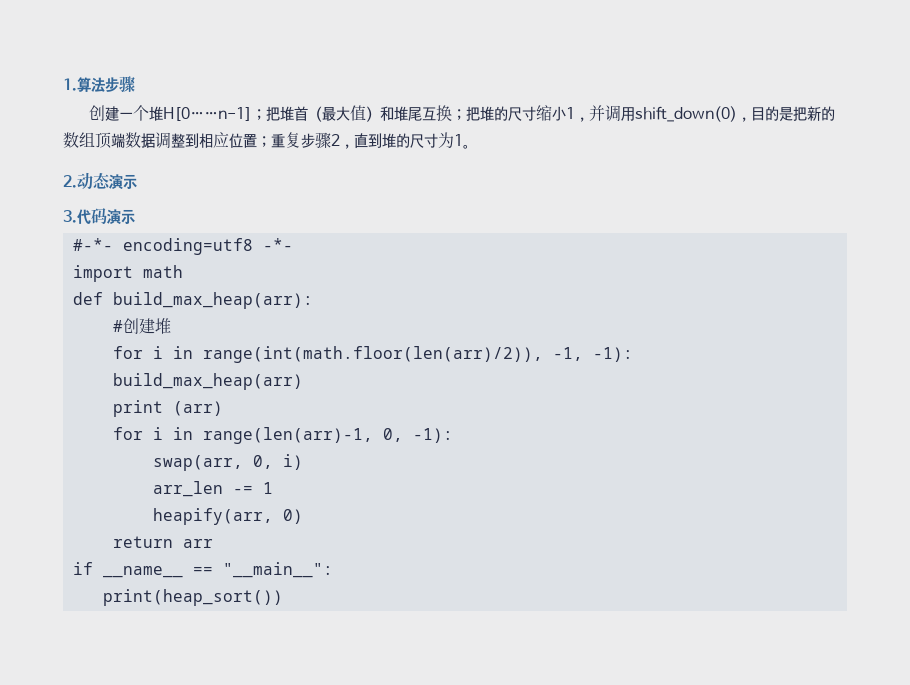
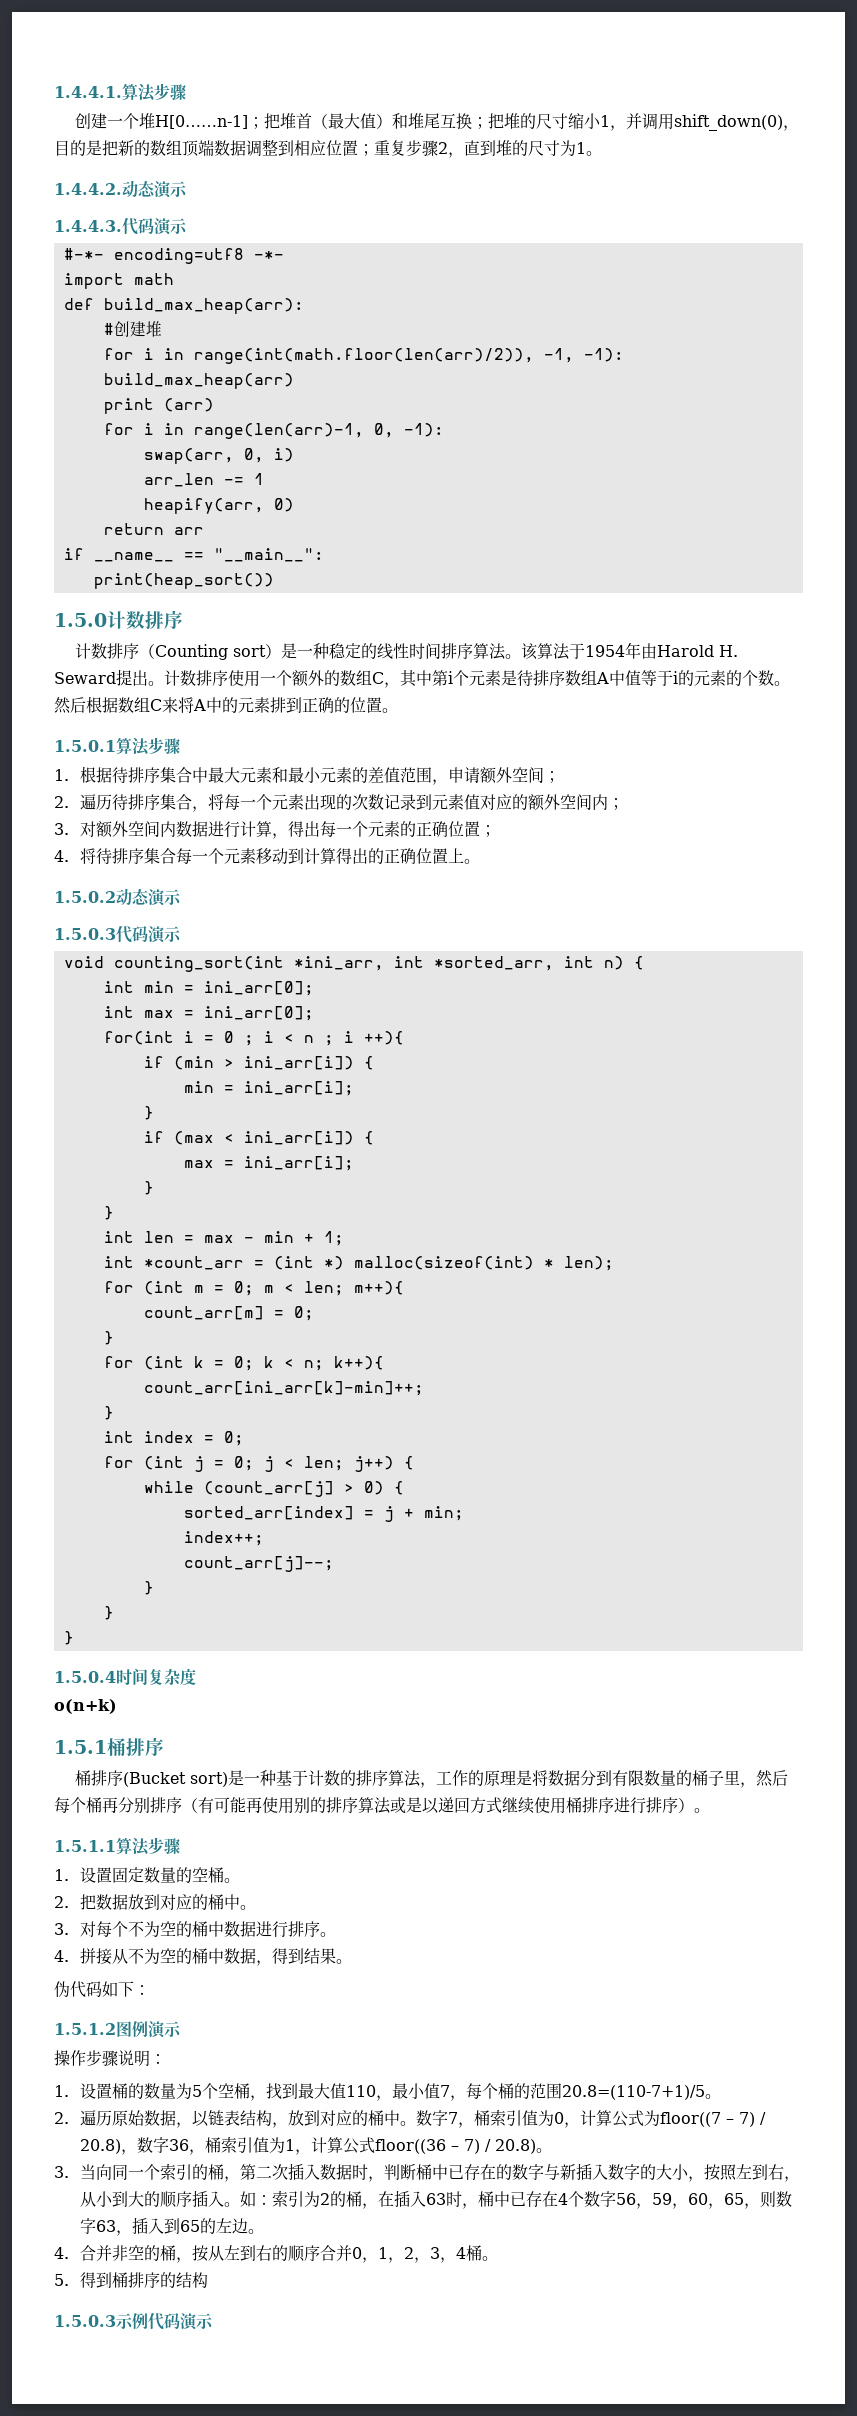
[63,78,77,91] 1. -> [54,86,122,98] 1.4.4.1.
[63,172,137,190] [63,210,77,223] 2.动态演示 // 3. -> [54,180,187,199] [54,220,122,232] 1.4.4.2.动态演示 // 1.4.4.3.
(283, 597) none -> [54,610,183,629] [74,642,738,660] [54,669,790,688] [54,696,398,714] [54,737,180,756] [54,766,560,785] [54,794,624,812] [54,821,496,839] [54,848,480,865] [54,888,181,907] [54,925,181,944] [63,956,644,972] [103,981,314,996] [103,1006,314,1021] [103,1031,404,1046] [143,1056,374,1070] [183,1081,354,1096] [143,1106,154,1120] [143,1131,374,1145] [183,1156,354,1171] [143,1181,154,1195] [103,1206,114,1220] [103,1231,344,1246] [103,1256,614,1271] [103,1281,404,1296] [143,1306,314,1321] [103,1331,114,1345] [103,1356,384,1371] [143,1381,424,1396] [103,1406,114,1420] [103,1431,244,1446] [103,1456,414,1472] [143,1481,404,1497] [183,1506,464,1522] [183,1531,264,1546] [183,1556,334,1572] [143,1581,154,1595] [103,1606,114,1620] [63,1631,74,1645] [54,1668,196,1686] [54,1699,117,1714] [54,1737,164,1756] [74,1770,788,1788] [54,1797,710,1814] [54,1837,180,1856] [54,1867,240,1883] [54,1894,256,1910] [54,1921,336,1938] [54,1948,352,1966] [54,1981,150,1998] [54,2021,181,2039] [54,2050,166,2067] [54,2083,721,2101] [54,2109,766,2128] [79,2136,552,2155] [54,2163,800,2182] [79,2190,792,2209] [79,2217,264,2236] [54,2245,498,2263] [54,2272,208,2288] [54,2312,213,2331] // 1.5.0计数排序 // 计数排序（Counting sort）是一种稳定的线性时间排序算法。该算法于1954年由Harold H. Seward提出。计数排序使用一个额外的数组C，其中第i个元素是待排序数组A中值等于i的元素的个数。然后根据数组C来将A中的元素排到正确的位置。 // 1.5.0.1算法步骤 // 1.根据待排序集合中最大元素和最小元素的差值范围，申请额外空间； // 2.遍历待排序集合，将每一个元素出现的次数记录到元素值对应的额外空间内； // 3.对额外空间内数据进行计算，得出每一个元素的正确位置； // 4.将待排序集合每一个元素移动到计算得出的正确位置上。 // 1.5.0.2动态演示 // 1.5.0.3代码演示 // void counting_sort(int *ini_arr, int *sorted_arr, int n) { // int min = ini_arr[0]; // int max = ini_arr[0]; // for(int i = 0 ; i < n ; i ++){ // if (min > ini_arr[i]) { // min = ini_arr[i]; // } // if (max < ini_arr[i]) { // max = ini_arr[i]; // } // } // int len = max - min + 1; // int *count_arr = (int *) malloc(sizeof(int) * len); // for (int m = 0; m < len; m++){ // count_arr[m] = 0; // } // for (int k = 0; k < n; k++){ // count_arr[ini_arr[k]-min]++; // } // int index = 0; // for (int j = 0; j < len; j++) { // while (count_arr[j] > 0) { // sorted_arr[index] = j + min; // index++; // count_arr[j]--; // } // } // } // 1.5.0.4时间复杂度 // o(n+k) // 1.5.1桶排序 // 桶排序(Bucket sort)是一种基于计数的排序算法，工作的原理是将数据分到有限数量的桶子里，然后每个桶再分别排序（有可能再使用别的排序算法或是以递回方式继续使用桶排序进行排序）。 // 1.5.1.1算法步骤 // 1.设置固定数量的空桶。 // 2.把数据放到对应的桶中。 // 3.对每个不为空的桶中数据进行排序。 // 4.拼接从不为空的桶中数据，得到结果。 // 伪代码如下： // 1.5.1.2图例演示 // 操作步骤说明： // 1.设置桶的数量为5个空桶，找到最大值110，最小值7，每个桶的范围20.8=(110-7+1)/5。 // 2.遍历原始数据，以链表结构，放到对应的桶中。数字7，桶索引值为0，计算公式为floor((7 – 7) / 20.8)，数字36，桶索引值为1，计算公式floor((36 – 7) / 20.8)。 // 3.当向同一个索引的桶，第二次插入数据时，判断桶中已存在的数字与新插入数字的大小，按照左到右，从小到大的顺序插入。如：索引为2的桶，在插入63时，桶中已存在4个数字56，59，60，65，则数字63，插入到65的左边。 // 4.合并非空的桶，按从左到右的顺序合并0，1，2，3，4桶。 // 5.得到桶排序的结构 // 1.5.0.3示例代码演示

